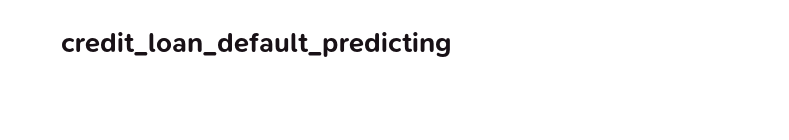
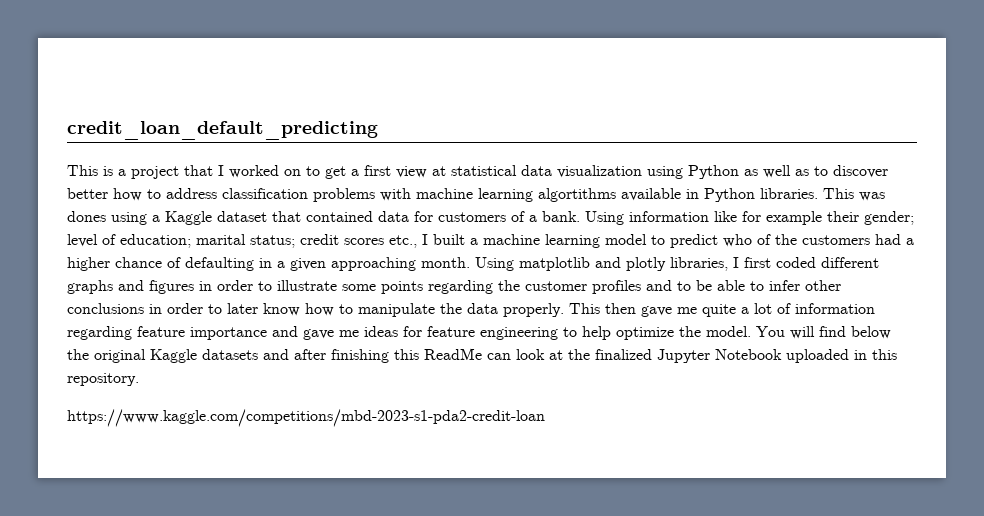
(452, 44) none -> [67,165,888,179] [67,188,885,202] [67,211,914,225] [67,234,914,248] [67,257,879,271] [67,280,841,294] [67,303,875,317] [67,326,891,340] [67,348,897,363] [67,373,139,386] [67,409,545,427] // This is a project that I worked on to get a first view at statistical data visualization using Python as well as to discover better how to address classification problems with machine learning algortithms available in Python libraries. This was dones using a Kaggle dataset that contained data for customers of a bank. Using information like for example their gender; level of education; marital status; credit scores etc., I built a machine learning model to predict who of the customers had a higher chance of defaulting in a given approaching month. Using matplotlib and plotly libraries, I first coded different graphs and figures in order to illustrate some points regarding the customer profiles and to be able to infer other conclusions in order to later know how to manipulate the data properly. This then gave me quite a lot of information regarding feature importance and gave me ideas for feature engineering to help optimize the model. You will find below the original Kaggle datasets and after finishing this ReadMe can look at the finalized Jupyter Notebook uploaded in this repository. // https://www.kaggle.com/competitions/mbd-2023-s1-pda2-credit-loan

